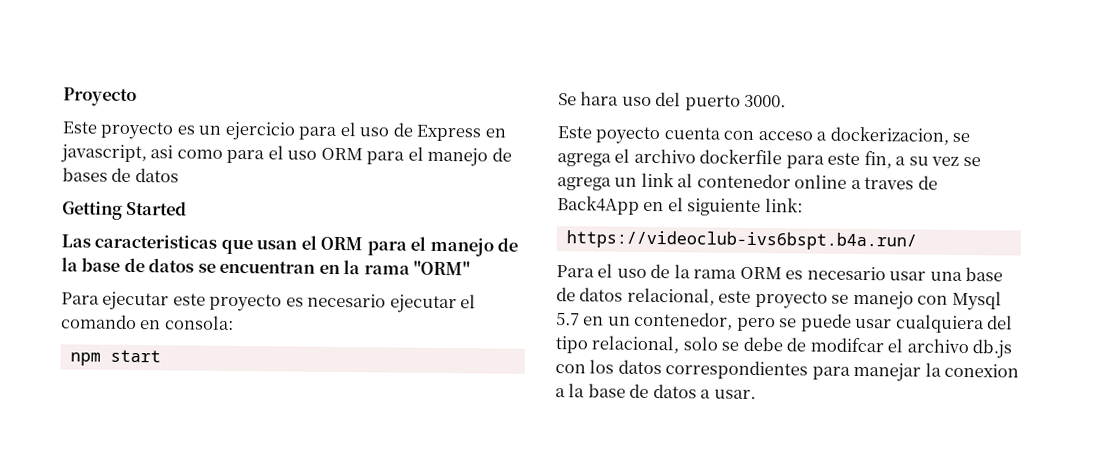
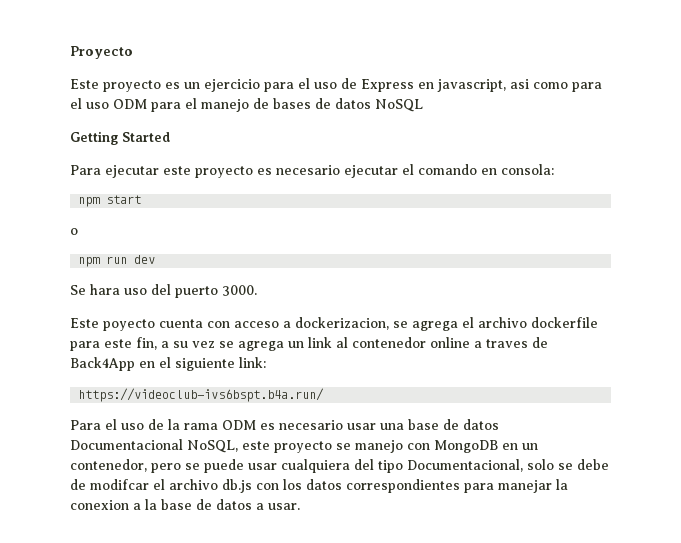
[320,147,363,161] ORM -> [113,99,147,109] ODM
(179, 175) none -> [375,99,423,112] NoSQL
[61,234,519,257] [61,257,471,276] // Las caracteristicas que usan el ORM para el manejo de la base de datos se encuentran en la rama "ORM" -> (170, 137) none
(161, 356) none -> [70,228,78,235] [78,255,156,267] // o // npm run dev
[739,266,782,280] ORM -> [222,420,256,430] ODM
[626,287,715,306] relacional, -> [70,439,238,453] Documentacional NoSQL,
[951,290,1002,311] [556,312,580,326] Mysql 5.7 -> [434,440,498,453] MongoDB
[591,335,680,354] relacional, -> [407,459,523,472] Documentacional,

